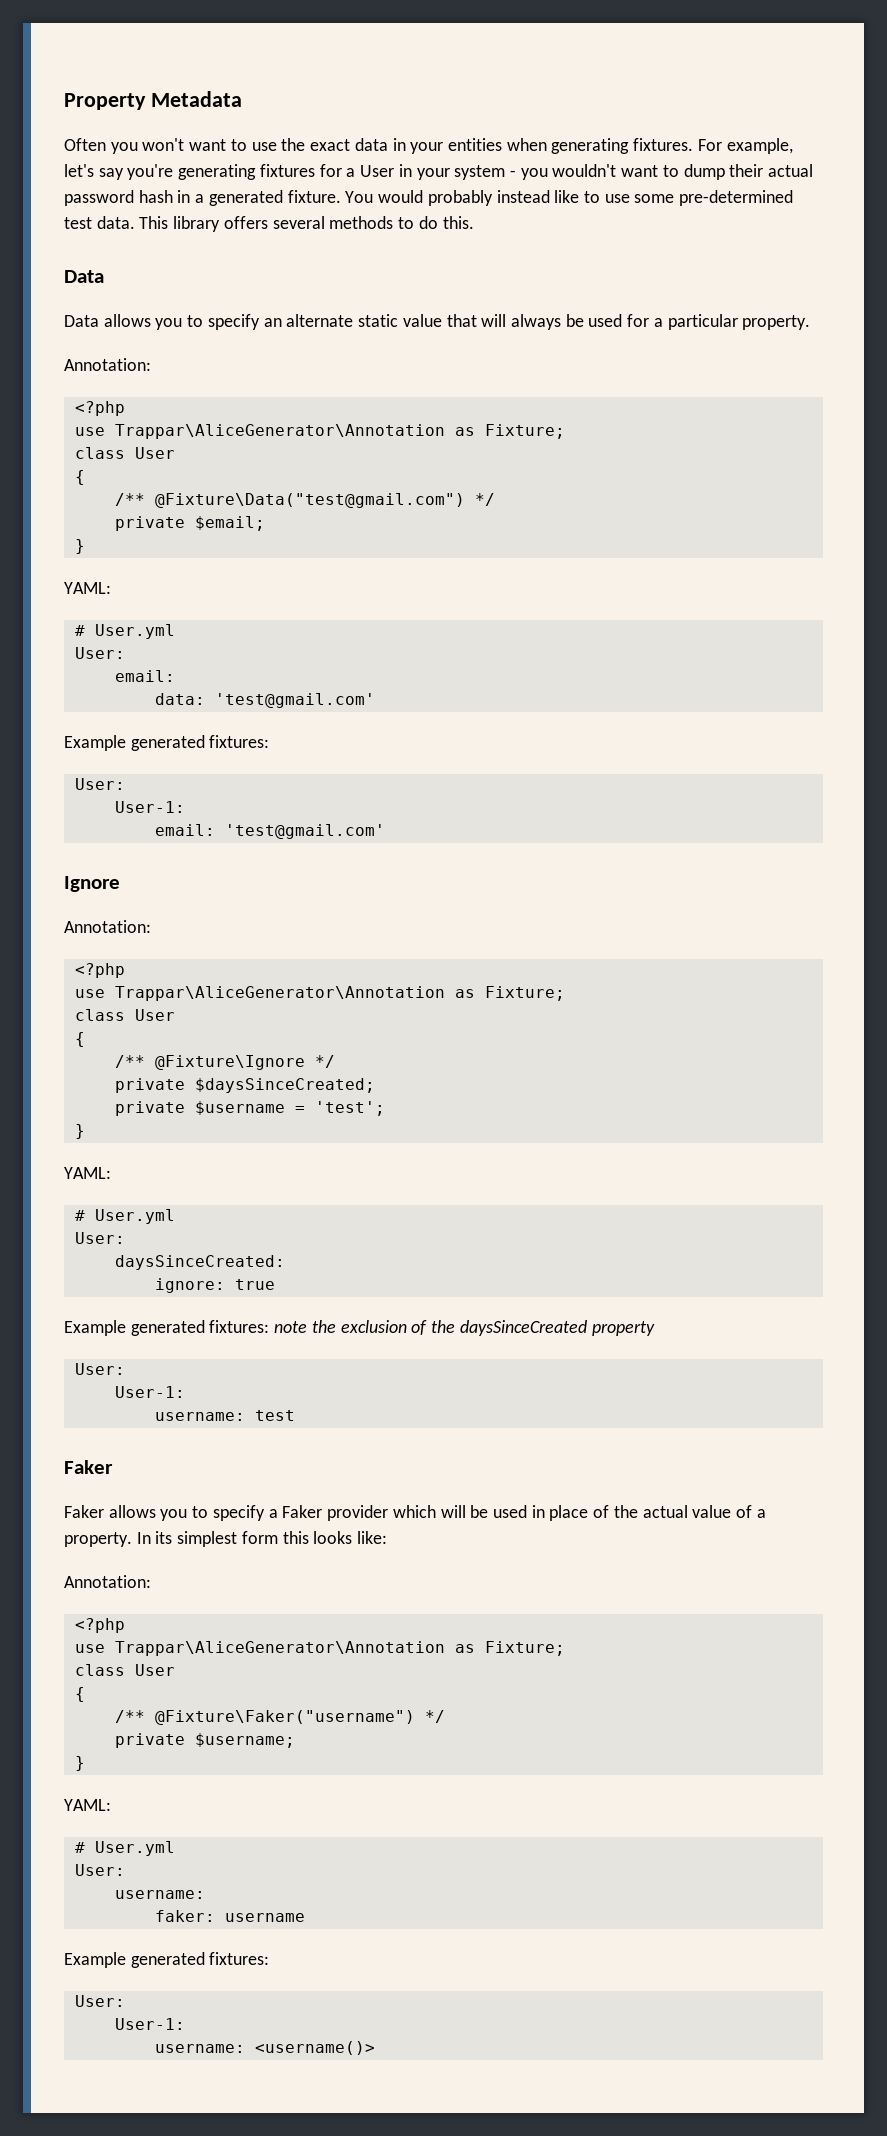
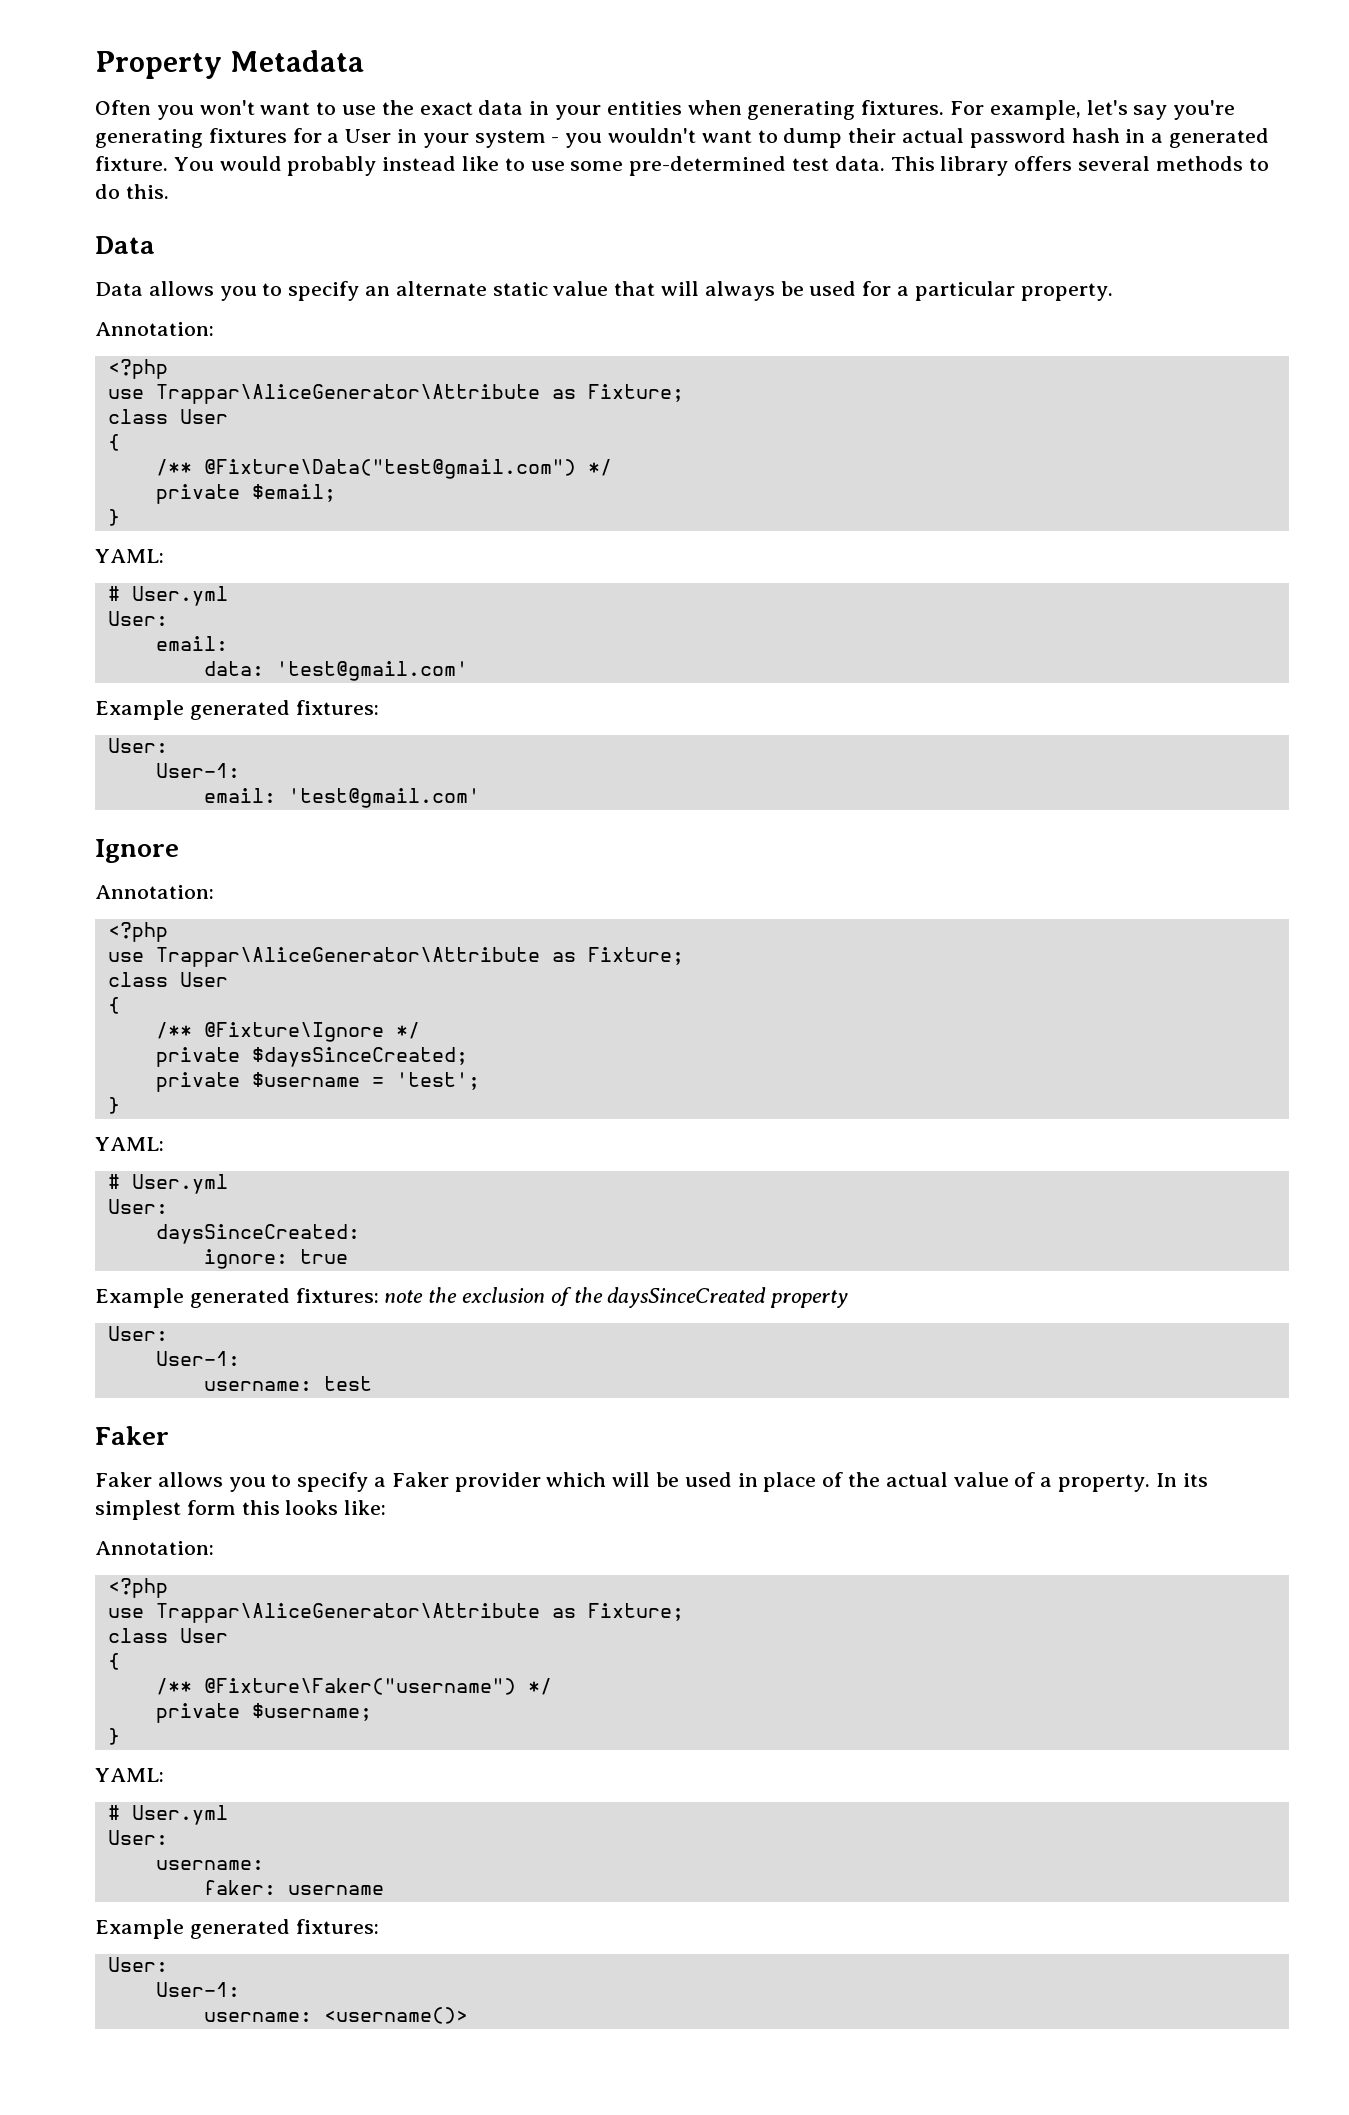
[114,424,445,439] Trappar\AliceGenerator\Annotation -> [155,384,540,404] Trappar\AliceGenerator\Attribute
[114,986,445,1001] Trappar\AliceGenerator\Annotation -> [155,947,540,967] Trappar\AliceGenerator\Attribute
[114,1641,445,1656] Trappar\AliceGenerator\Annotation -> [155,1603,540,1623] Trappar\AliceGenerator\Attribute

